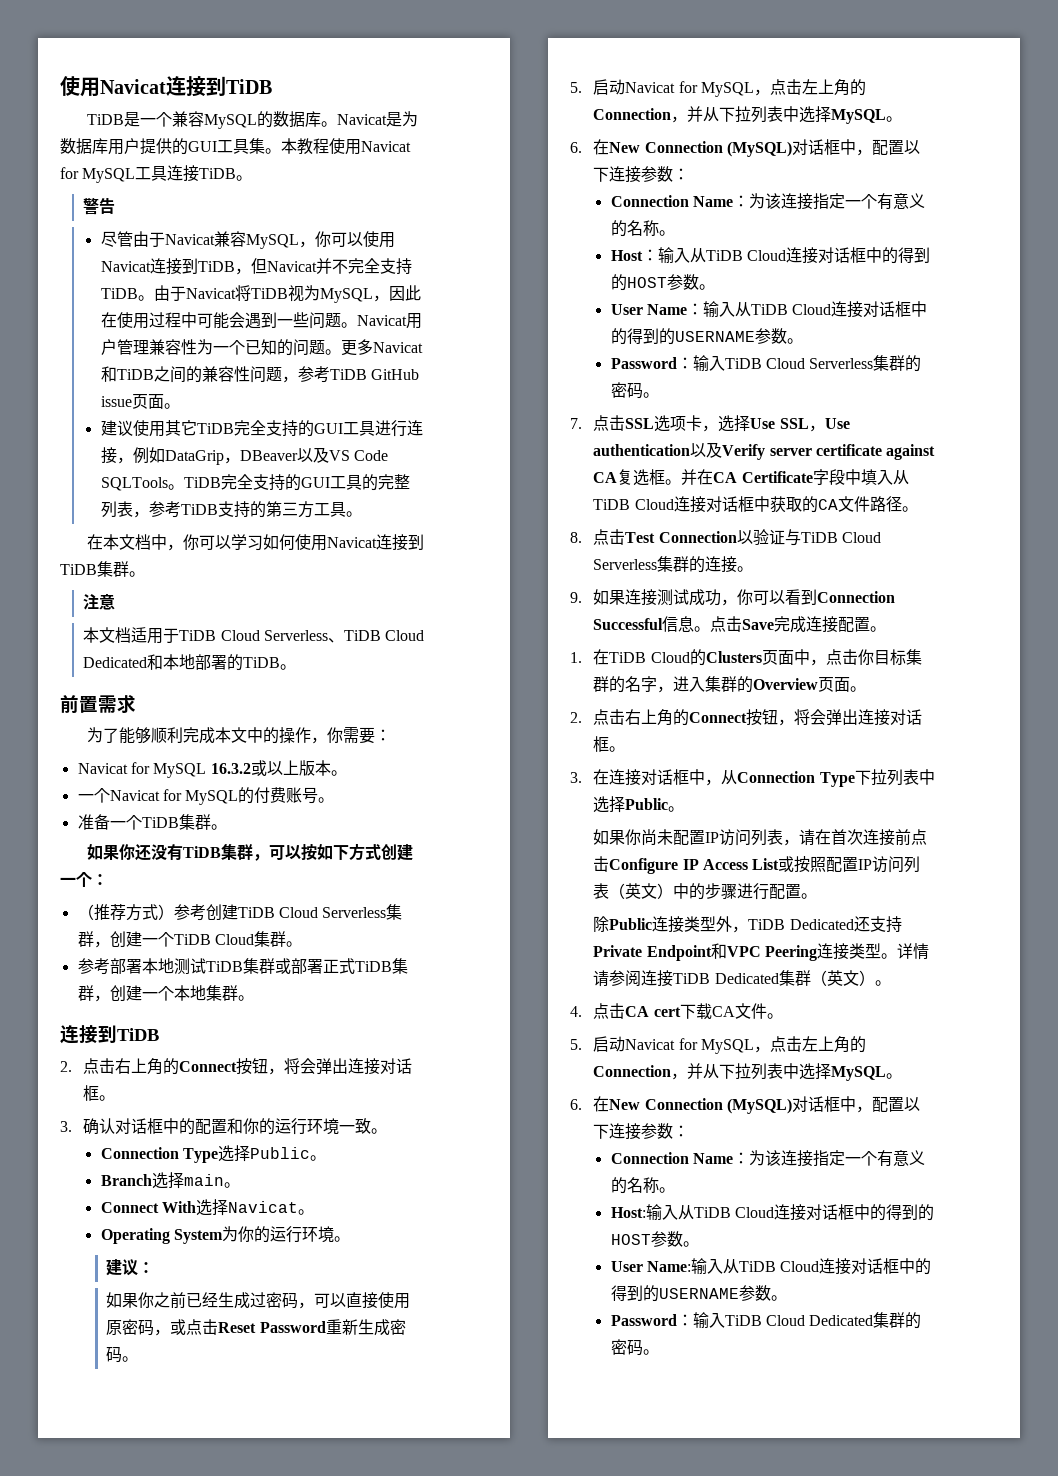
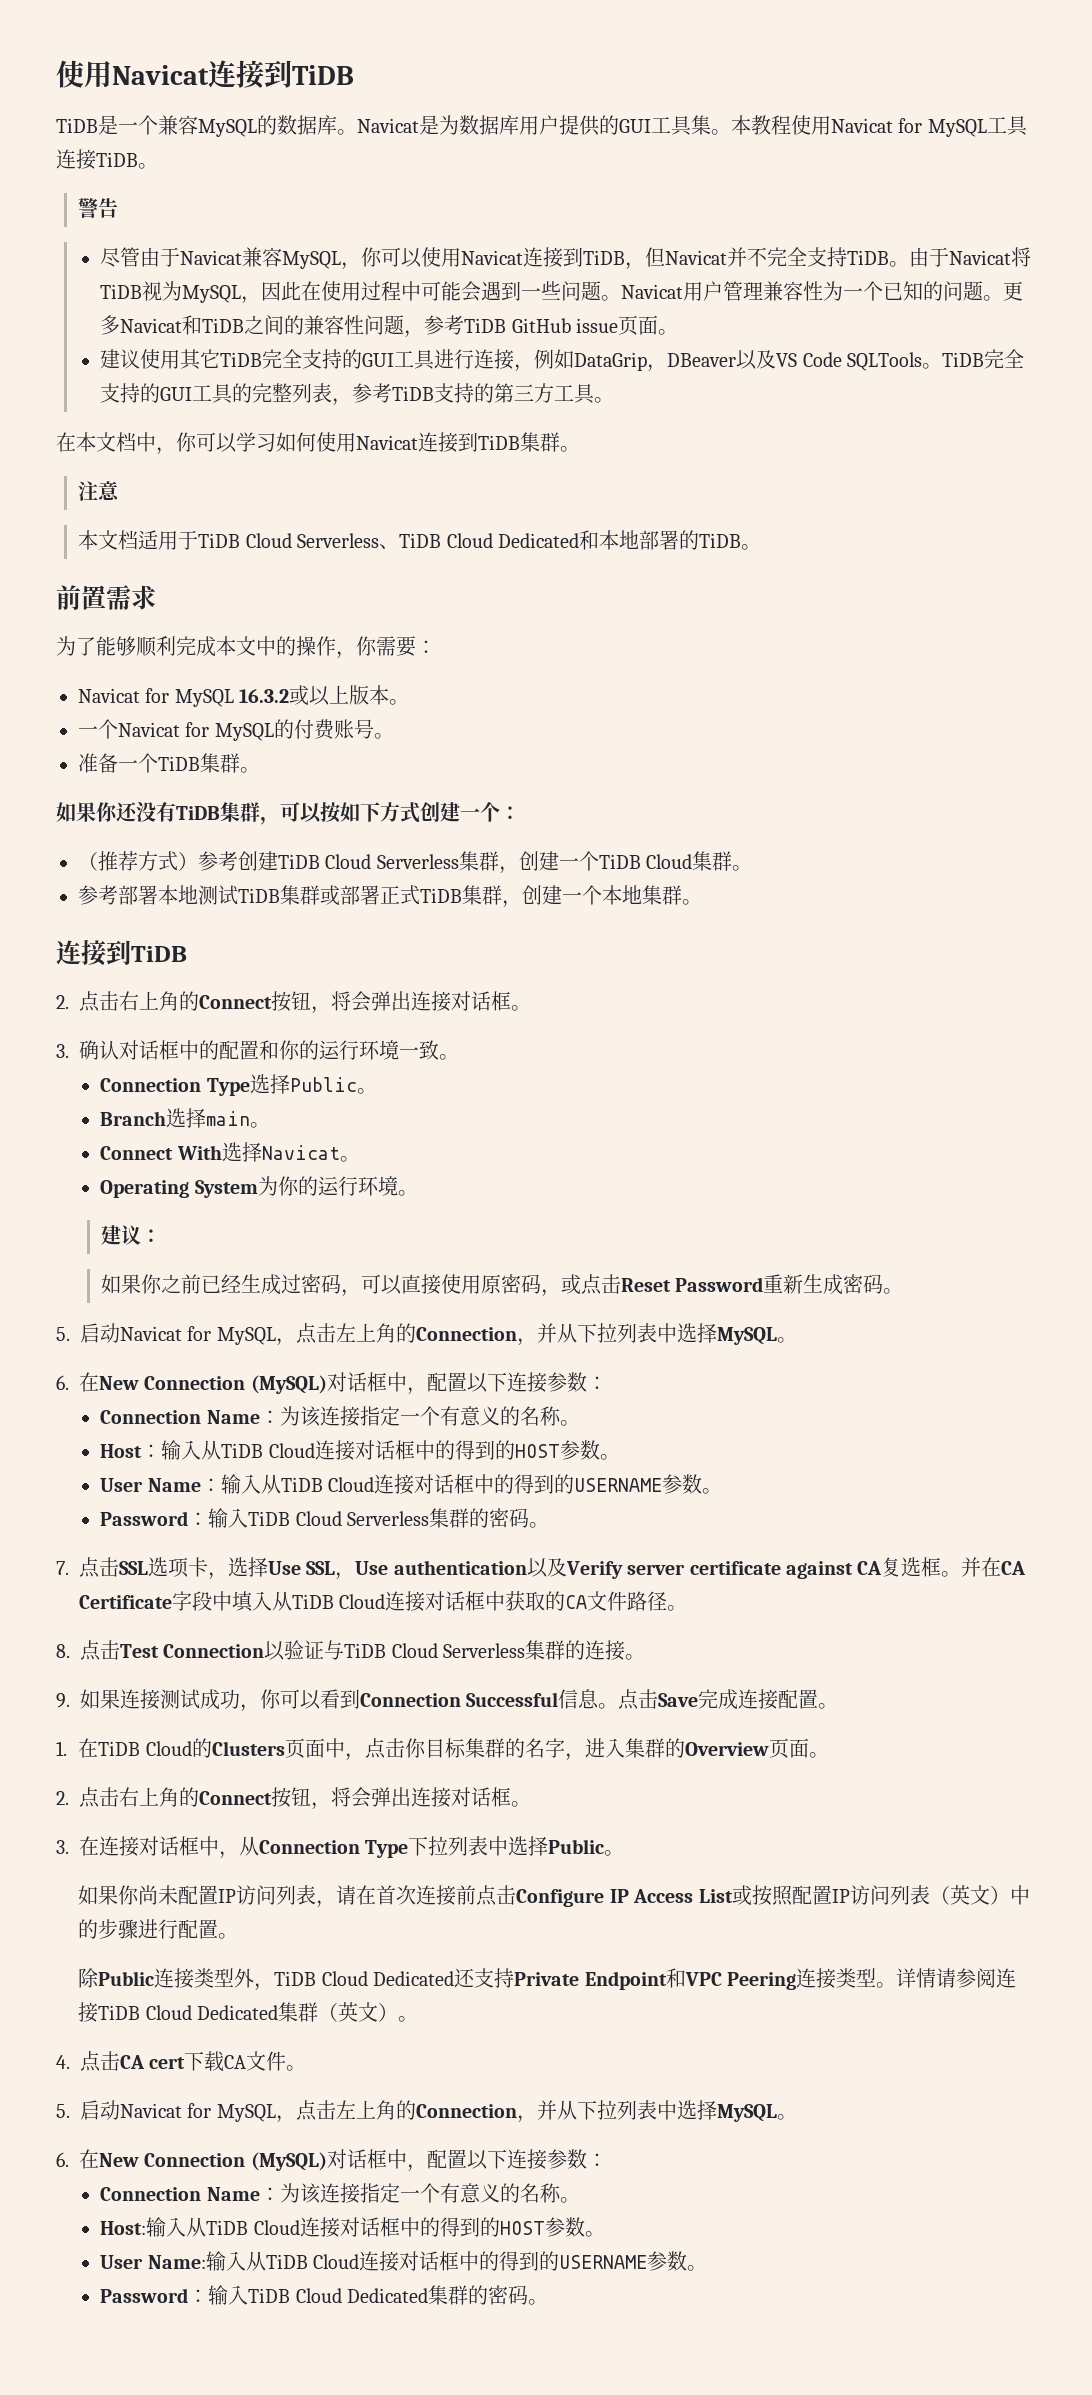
(786, 924) none -> [321,1971,368,1986] Cloud
(711, 978) none -> [145,2005,192,2020] Cloud

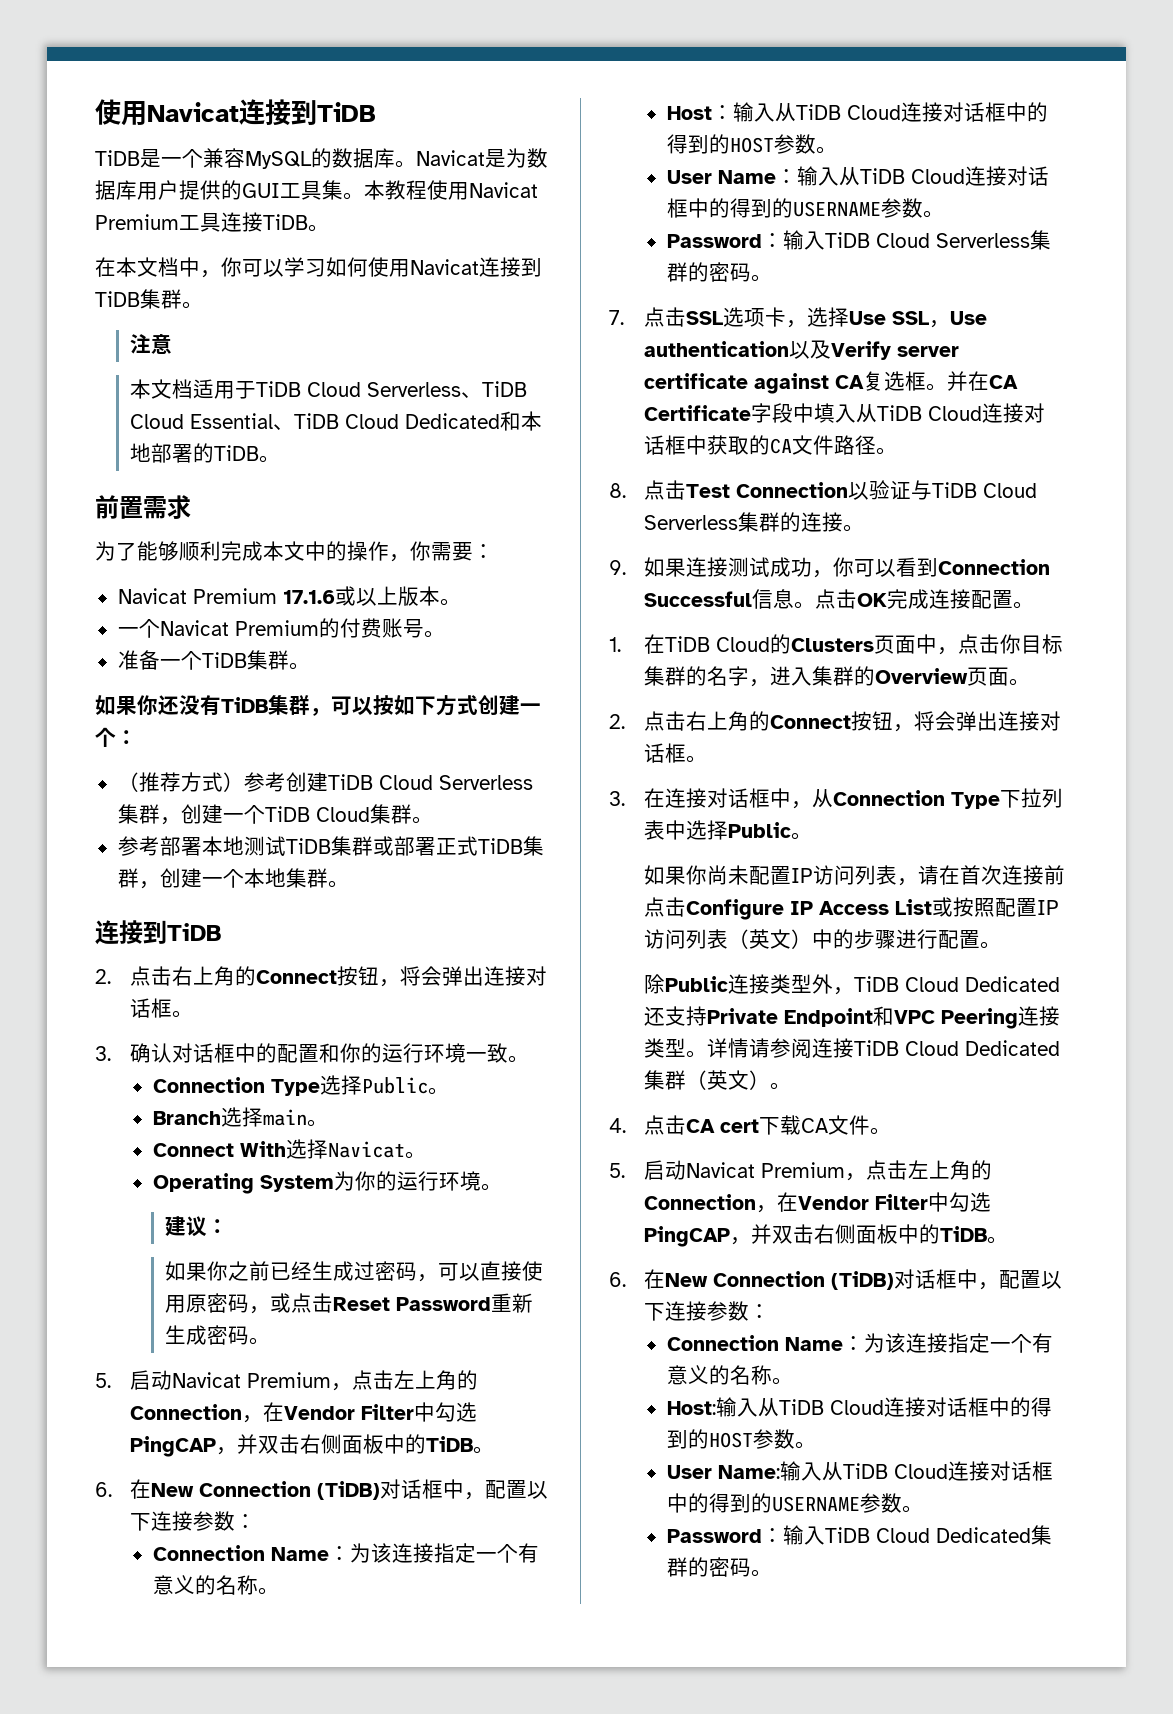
[898,118,987,137] for MySQL -> [95,214,179,230] Premium
[78,198,119,218] [100,247,1032,270] [100,281,1024,304] [100,315,679,338] [100,349,1025,372] [100,383,615,406] // 警告 // 尽管由于Navicat兼容MySQL，你可以使用Navicat连接到TiDB，但Navicat并不完全支持TiDB。由于Navicat将TiDB视为MySQL，因此在使用过程中可能会遇到一些问题。Navicat用户管理兼容性为一个已知的问题。更多Navicat和TiDB之间的兼容性问题，参考TiDB GitHub issue页面。 // 建议使用其它TiDB完全支持的GUI工具进行连接，例如DataGrip，DBeaver以及VS Code SQLTools。TiDB完全支持的GUI工具的完整列表，参考TiDB支持的第三方工具。 -> (329, 228) none
(493, 540) none -> [189,413,399,430] Essential、TiDB Cloud
[145,688,290,707] for MySQL 16.3.2 -> [192,588,335,604] Premium 17.1.6
[185,722,274,741] for MySQL -> [234,620,319,636] Premium
[187,1323,797,1346] [56,1372,327,1394] for MySQL，点击左上角的Connection，并从下拉列表中选择MySQL。 // 6.在New Connection (MySQL) -> [246,1370,478,1391] [129,1402,477,1423] [129,1434,494,1457] [95,1479,380,1500] Premium，点击左上角的Connection，在Vendor Filter中勾选PingCAP，并双击右侧面板中的TiDB。 // 6.在New Connection (TiDB)
[658,1693,699,1707] Save -> [856,593,887,607] OK
[187,2100,797,2123] [56,2149,327,2171] for MySQL，点击左上角的Connection，并从下拉列表中选择MySQL。 // 6.在New Connection (MySQL) -> [760,1160,992,1181] [643,1192,991,1213] [643,1224,1008,1247] [609,1269,894,1290] Premium，点击左上角的Connection，在Vendor Filter中勾选PingCAP，并双击右侧面板中的TiDB。 // 6.在New Connection (TiDB)

